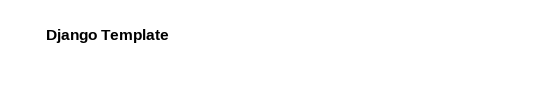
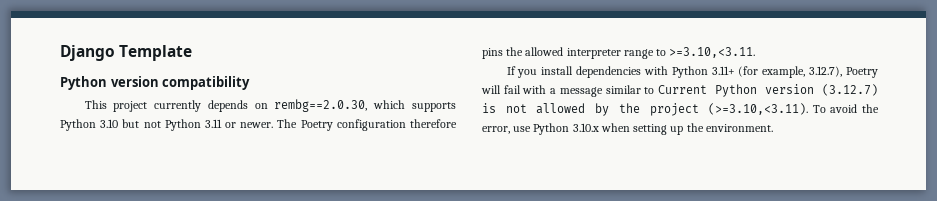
(170, 36) none -> [60,76,251,90] [84,99,456,112] [60,119,458,131] [482,47,756,59] [506,66,878,78] [481,84,878,97] [482,103,879,116] [482,123,773,135] // Python version compatibility // This project currently depends on rembg==2.0.30, which supports Python 3.10 but not Python 3.11 or newer. The Poetry configuration therefore pins the allowed interpreter range to >=3.10,<3.11. // If you install dependencies with Python 3.11+ (for example, 3.12.7), Poetry will fail with a message similar to Current Python version (3.12.7) is not allowed by the project (>=3.10,<3.11). To avoid the error, use Python 3.10.x when setting up the environment.

